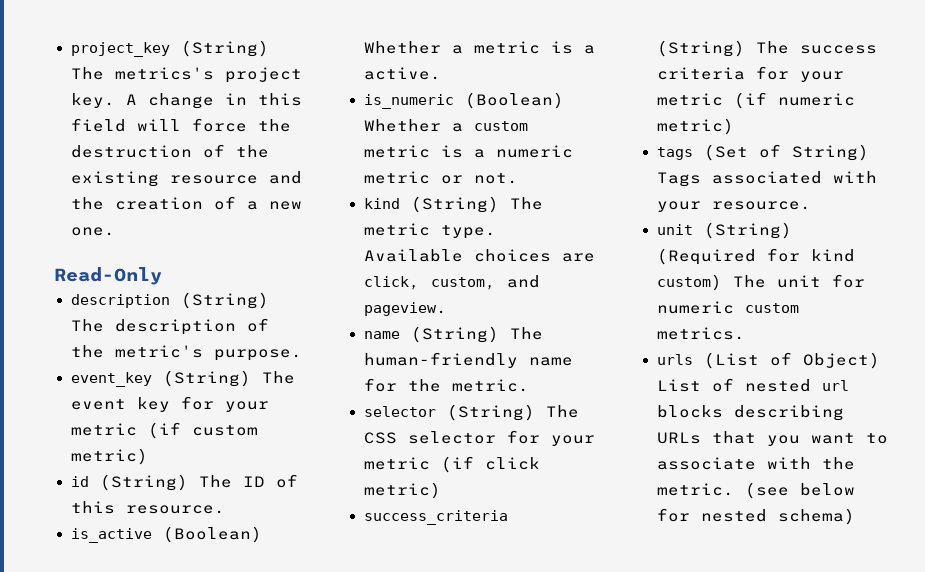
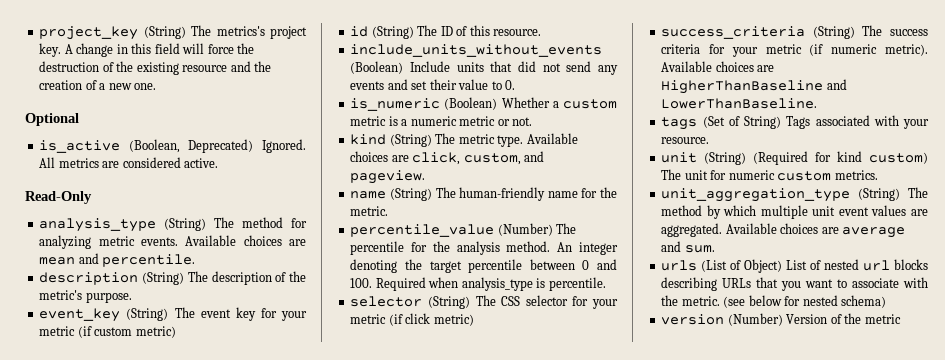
[54,267,162,285] Read-Only -> [25,113,79,126] [39,139,306,153] [39,157,219,168] [25,191,92,204] [39,217,308,232] [39,235,306,249] [39,253,196,267] Optional // is_active (Boolean, Deprecated) Ignored. All metrics are considered active. // Read-Only // analysis_type (String) The method for analyzing metric events. Available choices are mean and percentile.
[70,526,262,543] [363,41,595,54] [363,67,441,80] is_active (Boolean) Whether a metric is a active. -> [350,44,603,57] [350,61,618,75] [350,79,516,90] include_units_without_events (Boolean) Include units that did not send any events and set their value to 0.
(529, 385) none -> [350,223,577,237] [350,241,618,255] [350,259,617,273] [350,277,606,291] // percentile_value (Number) The percentile for the analysis method. An integer denoting the target percentile between 0 and 100. Required when analysis_type is percentile.
[656,118,734,135] metric) -> [885,44,928,56] [661,61,775,72] [661,79,847,94] [661,98,818,109] metric). Available choices are HigherThanBaseline and LowerThanBaseline.
(745, 333) none -> [661,187,928,202] [661,205,928,219] [661,223,906,238] [661,241,715,253] // unit_aggregation_type (String) The method by which multiple unit event values are aggregated. Available choices are average and sum.
(855, 516) none -> [661,313,901,326] // version (Number) Version of the metric

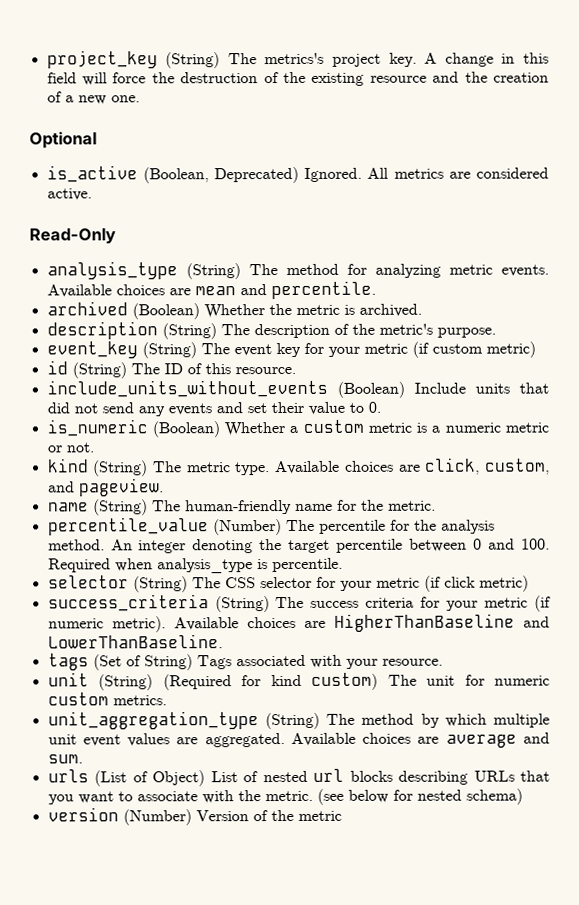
(196, 260) none -> [46,301,422,320] // archived (Boolean) Whether the metric is archived.

